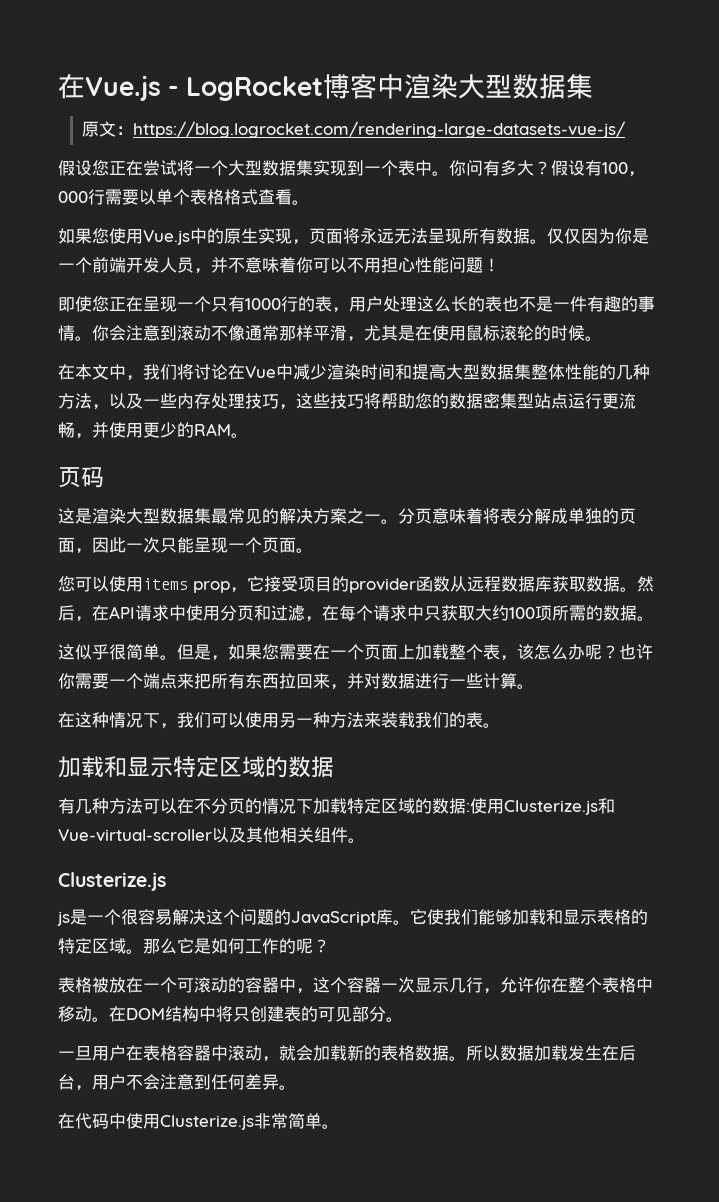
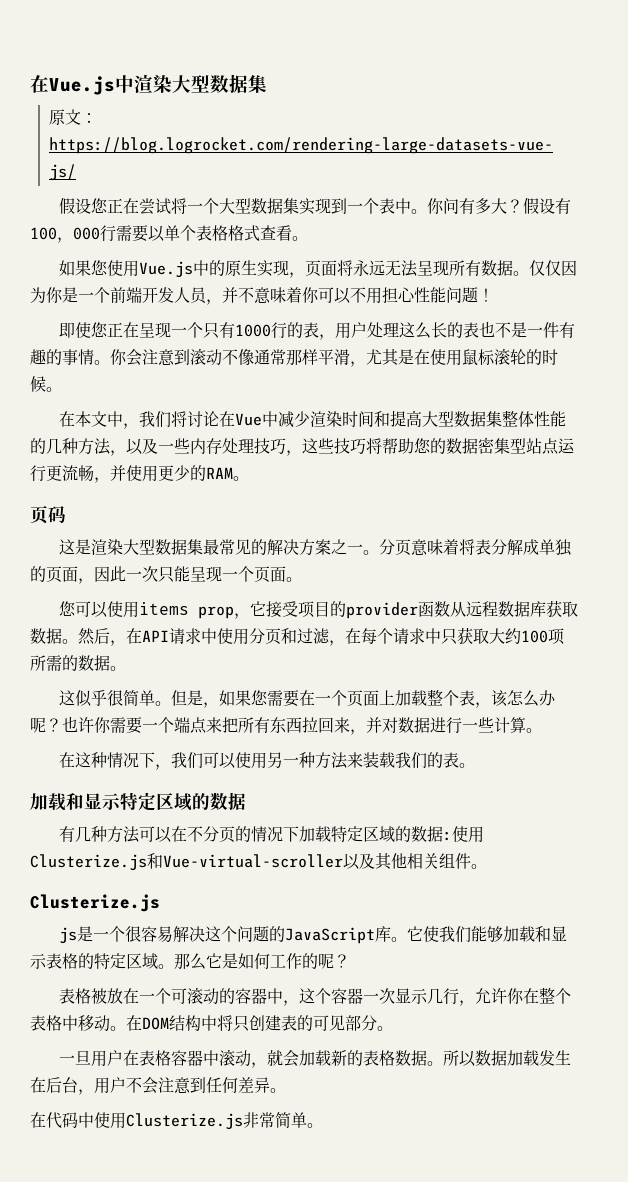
[168,73,378,101] - LogRocket博客 -> (115, 85) none

